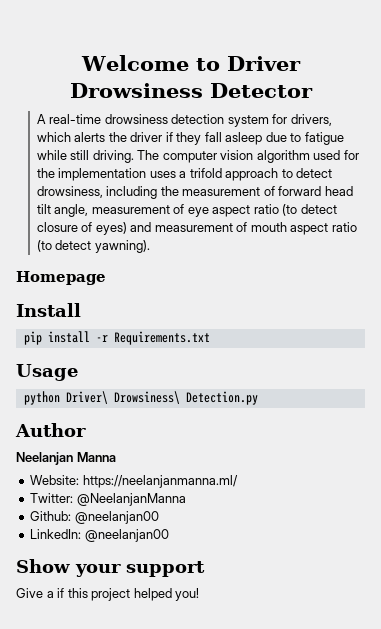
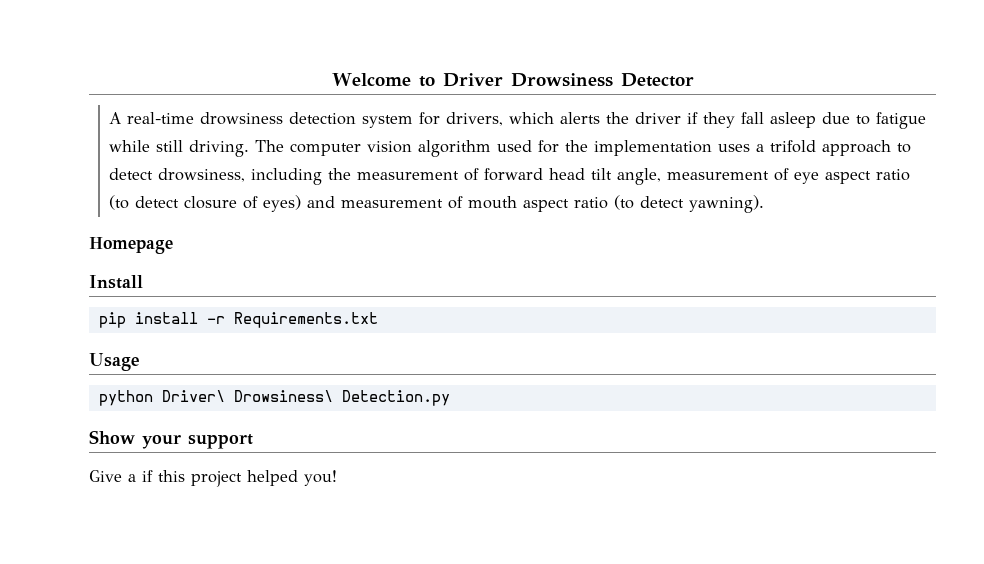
[15,423,86,437] [16,452,116,465] [30,475,238,488] [30,493,186,506] [30,511,159,524] [30,529,169,542] // Author // Neelanjan Manna // Website: https://neelanjanmanna.ml/ // Twitter: @NeelanjanManna // Github: @neelanjan00 // LinkedIn: @neelanjan00 -> (450, 398) none

